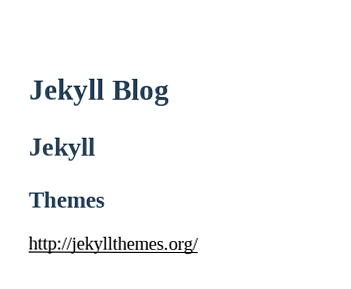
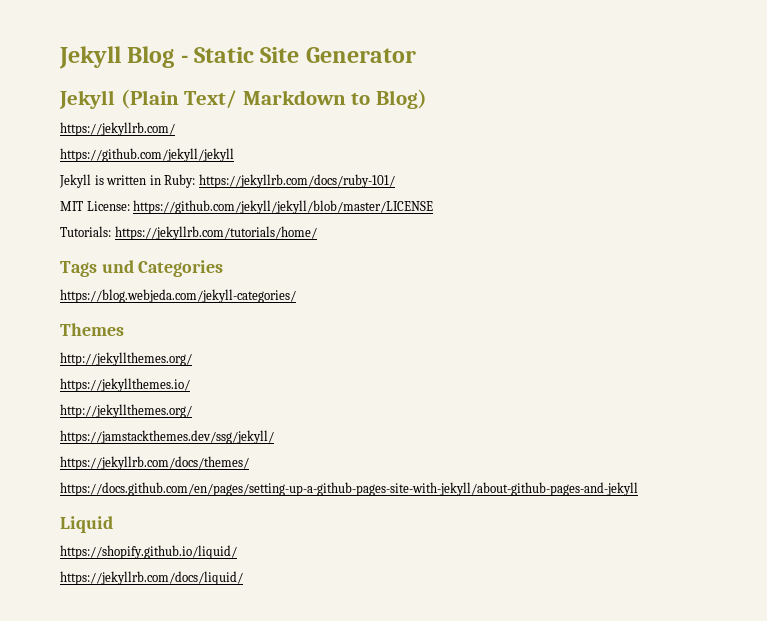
[28,137,96,161] [28,191,105,208] [28,236,199,255] // Jekyll // Themes // http://jekyllthemes.org/ -> [180,47,416,63] [59,89,427,109] [60,122,175,136] [60,148,234,162] [59,174,395,188] [60,200,434,214] [60,226,317,240] [60,260,224,277] [60,289,296,303] [60,323,124,336] [60,352,192,366] [60,378,190,392] [60,404,192,418] [60,430,274,444] [60,456,249,470] [60,482,638,496] [60,516,113,533] [60,545,237,559] [60,571,243,585] - Static Site Generator // Jekyll (Plain Text/ Markdown to Blog) // https://jekyllrb.com/ // https://github.com/jekyll/jekyll // Jekyll is written in Ruby: https://jekyllrb.com/docs/ruby-101/ // MIT License: https://github.com/jekyll/jekyll/blob/master/LICENSE // Tutorials: https://jekyllrb.com/tutorials/home/ // Tags und Categories // https://blog.webjeda.com/jekyll-categories/ // Themes // http://jekyllthemes.org/ // https://jekyllthemes.io/ // http://jekyllthemes.org/ // https://jamstackthemes.dev/ssg/jekyll/ // https://jekyllrb.com/docs/themes/ // https://docs.github.com/en/pages/setting-up-a-github-pages-site-with-jekyll/about-github-pages-and-jekyll // Liquid // https://shopify.github.io/liquid/ // https://jekyllrb.com/docs/liquid/

